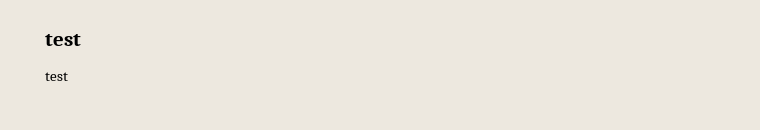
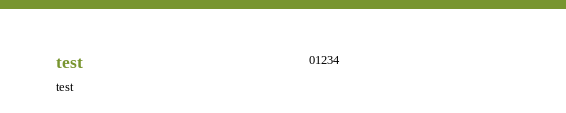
(68, 76) none -> [309,56,340,64] // 01234

